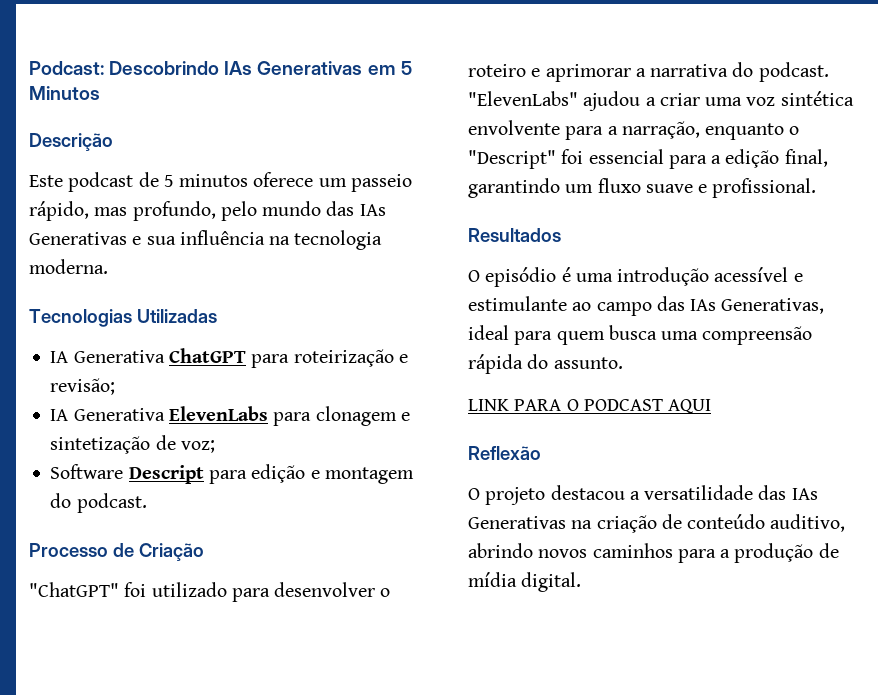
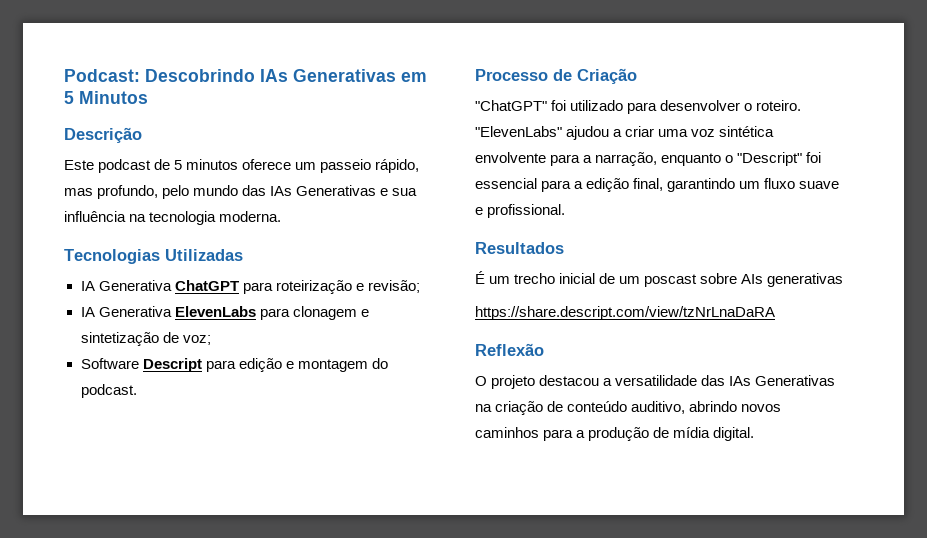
[468,62,829,82] roteiro e aprimorar a narrativa do podcast. -> [756,100,802,111] roteiro.
[468,267,803,287] [468,296,825,316] [468,325,813,345] [468,354,623,374] [468,399,712,414] O episódio é uma introdução acessível e estimulante ao campo das IAs Generativas, ideal para quem busca uma compreensão rápida do assunto. // LINK PARA O PODCAST AQUI -> [475,271,844,287] [475,306,775,320] É um trecho inicial de um poscast sobre AIs generativas // https://share.descript.com/view/tzNrLnaDaRA

